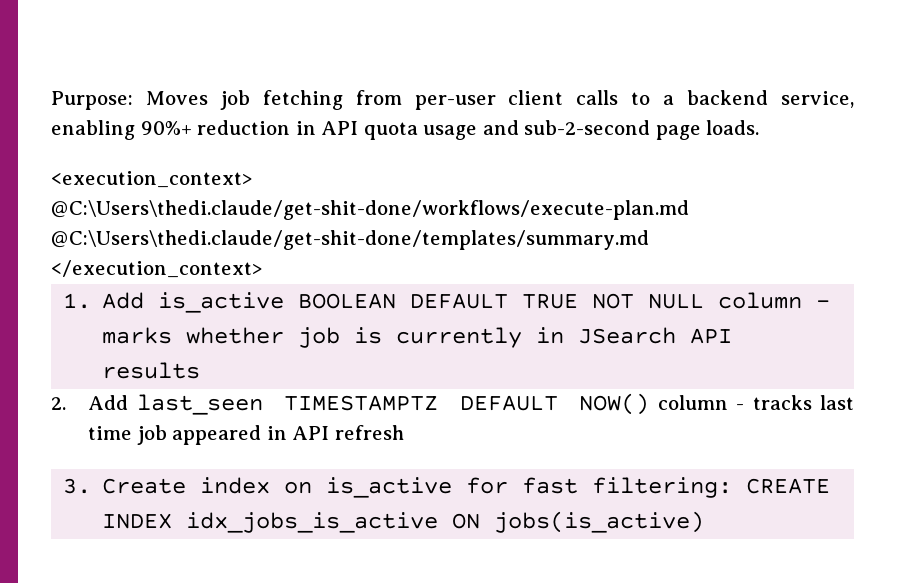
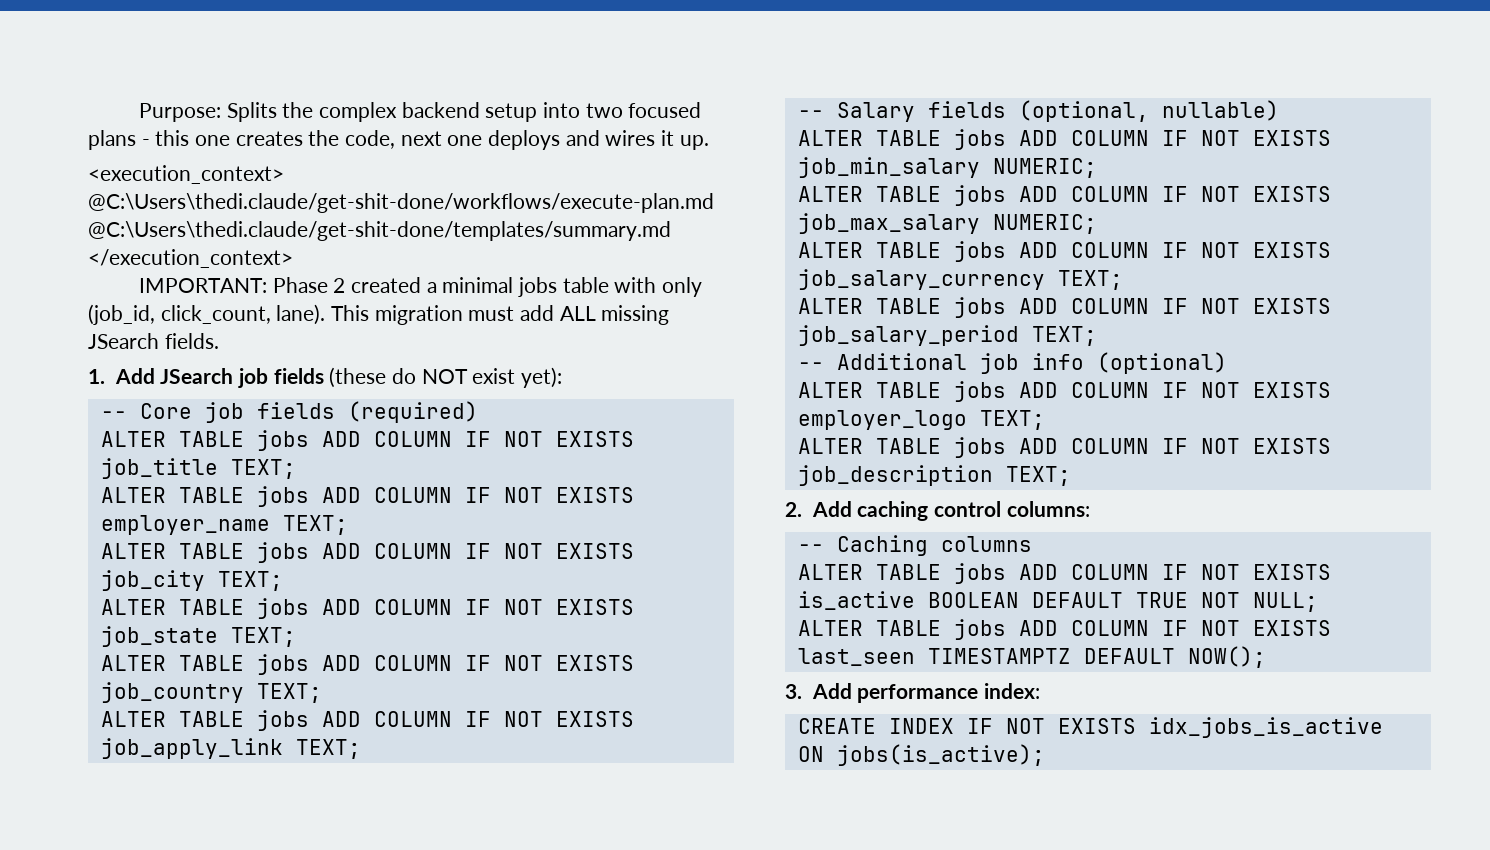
[145,90,854,110] [51,120,760,140] [51,171,252,188] [51,200,689,220] [51,230,649,250] [51,260,262,278] [63,292,144,309] Moves job fetching from per-user client calls to a backend service, enabling 90%+ reduction in API quota usage and sub-2-second page loads. // <execution_context> @C:\Users\thedi.claude/get-shit-done/workflows/execute-plan.md @C:\Users\thedi.claude/get-shit-done/templates/summary.md </execution_context> // 1. Add -> [226,102,702,122] [88,130,709,150] [88,165,284,184] [88,193,714,213] [88,221,671,241] [88,249,293,268] [138,277,702,297] [88,304,670,325] [88,333,219,349] [88,367,562,388] [100,401,478,423] [100,430,634,451] [100,458,296,479] [100,486,634,507] [100,515,348,535] [100,542,634,563] [100,570,283,591] [100,598,634,619] [100,626,296,647] [100,654,634,675] [100,682,322,703] [100,710,634,731] [100,738,361,759] [797,100,1279,122] [797,129,1331,150] [797,157,1097,178] [797,185,1331,206] [797,213,1097,234] [797,241,1331,262] [797,269,1123,290] [797,297,1331,318] [797,325,1097,346] [797,352,1227,374] [797,381,1331,402] [797,410,1045,430] [797,437,1331,458] [797,465,1071,486] [785,501,1090,521] [797,535,1032,556] [797,563,1331,584] Splits the complex backend setup into two focused plans - this one creates the code, next one deploys and wires it up. // <execution_context> @C:\Users\thedi.claude/get-shit-done/workflows/execute-plan.md @C:\Users\thedi.claude/get-shit-done/templates/summary.md </execution_context> // IMPORTANT: Phase 2 created a minimal jobs table with only (job_id, click_count, lane). This migration must add ALL missing JSearch fields. // 1. Add JSearch job fields (these do NOT exist yet): // -- Core job fields (required) // ALTER TABLE jobs ADD COLUMN IF NOT EXISTS job_title TEXT; // ALTER TABLE jobs ADD COLUMN IF NOT EXISTS employer_name TEXT; // ALTER TABLE jobs ADD COLUMN IF NOT EXISTS job_city TEXT; // ALTER TABLE jobs ADD COLUMN IF NOT EXISTS job_state TEXT; // ALTER TABLE jobs ADD COLUMN IF NOT EXISTS job_country TEXT; // ALTER TABLE jobs ADD COLUMN IF NOT EXISTS job_apply_link TEXT; // -- Salary fields (optional, nullable) // ALTER TABLE jobs ADD COLUMN IF NOT EXISTS job_min_salary NUMERIC; // ALTER TABLE jobs ADD COLUMN IF NOT EXISTS job_max_salary NUMERIC; // ALTER TABLE jobs ADD COLUMN IF NOT EXISTS job_salary_currency TEXT; // ALTER TABLE jobs ADD COLUMN IF NOT EXISTS job_salary_period TEXT; // -- Additional job info (optional) // ALTER TABLE jobs ADD COLUMN IF NOT EXISTS employer_logo TEXT; // ALTER TABLE jobs ADD COLUMN IF NOT EXISTS job_description TEXT; // 2. Add caching control columns: // -- Caching columns // ALTER TABLE jobs ADD COLUMN IF NOT EXISTS
[647,292,830,309] [101,327,732,348] [101,362,200,379] [51,393,855,415] [88,425,404,445] [63,477,830,498] [101,513,172,529] NULL column - marks whether job is currently in JSearch API results // 2. Add last_seen TIMESTAMPTZ DEFAULT NOW() column - tracks last time job appeared in API refresh // 3. Create index on is_active for fast filtering: CREATE INDEX -> [1252,592,1318,612] [797,619,1331,640] [797,646,1266,668] [785,683,1040,703] [797,718,1136,734] NULL; // ALTER TABLE jobs ADD COLUMN IF NOT EXISTS last_seen TIMESTAMPTZ DEFAULT NOW(); // 3. Add performance index: // CREATE INDEX IF NOT EXISTS
[493,511,704,533] jobs(is_active) -> [836,744,1045,766] jobs(is_active);

